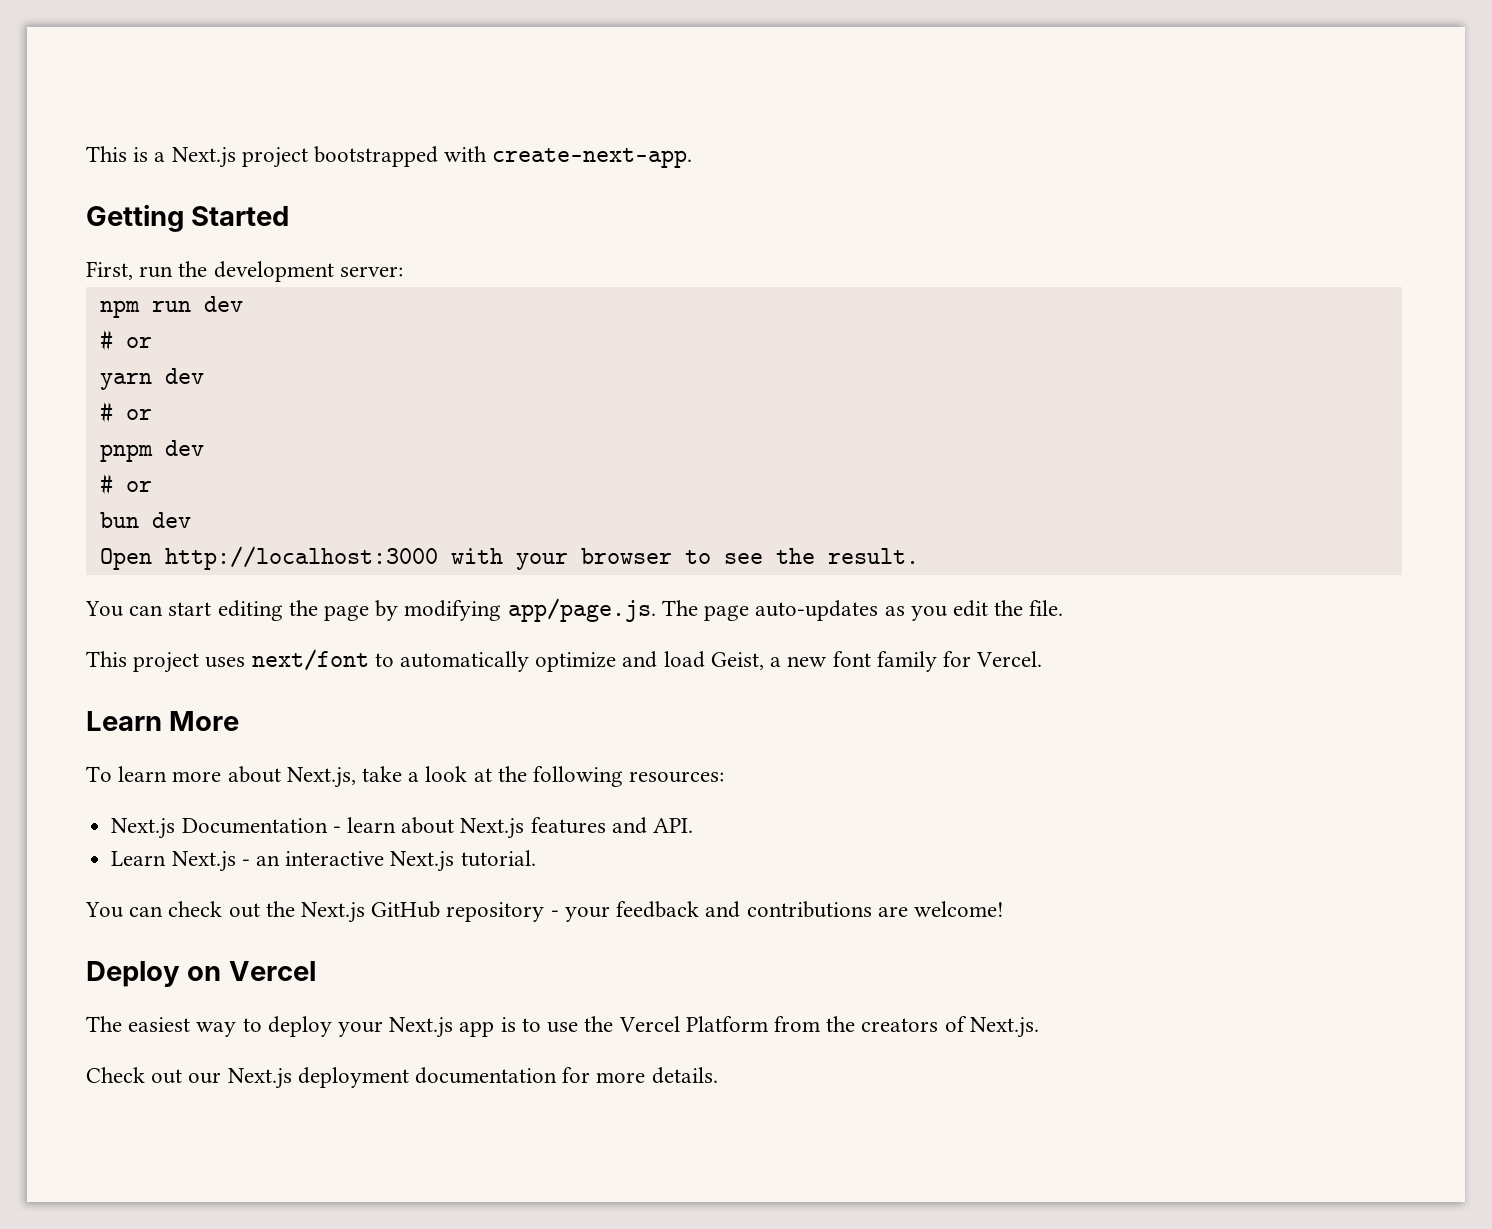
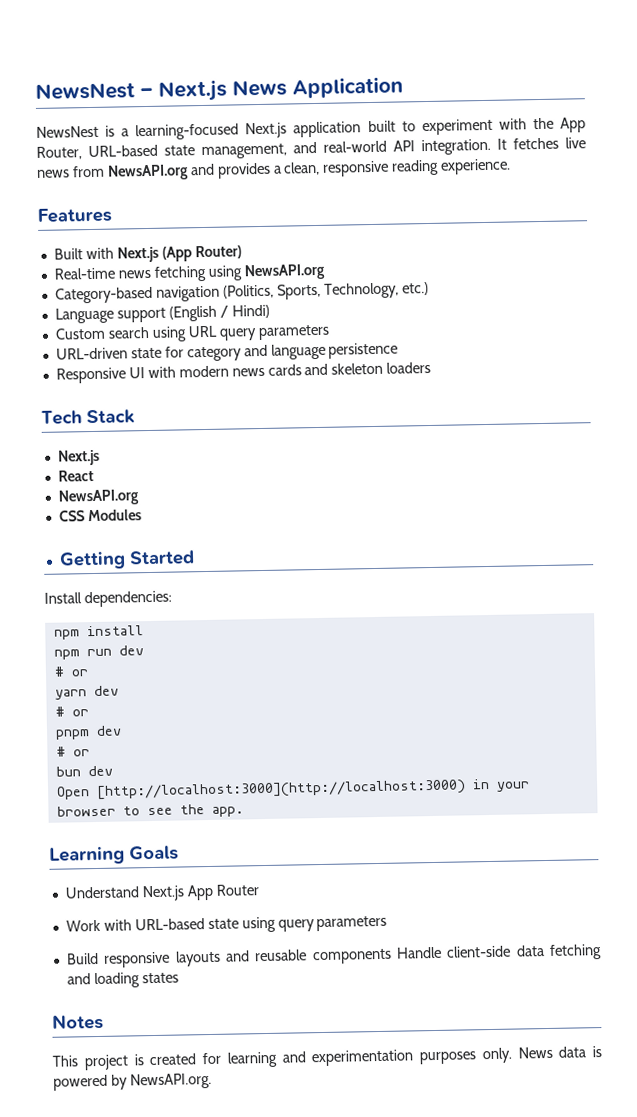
[86,146,693,168] [86,204,290,232] [86,261,403,282] This is a Next.js project bootstrapped with create-next-app. // Getting Started // First, run the development server: -> [35,76,403,102] [36,117,586,141] [36,137,586,160] [37,158,512,181] [37,207,112,223] [53,245,242,263] [53,263,326,282] [54,282,429,304] [54,304,270,324] [54,324,330,342] [55,342,399,362] [55,361,432,384] [41,409,135,425] [57,449,100,466] [57,469,94,482] [57,489,140,506] [58,509,142,522] [58,550,195,570] [44,590,172,608] [53,625,144,640] NewsNest – Next.js News Application // NewsNest is a learning-focused Next.js application built to experiment with the App Router, URL-based state management, and real-world API integration. It fetches live news from NewsAPI.org and provides a clean, responsive reading experience. // Features // Built with Next.js (App Router) // Real-time news fetching using NewsAPI.org // Category-based navigation (Politics, Sports, Technology, etc.) // Language support (English / Hindi) // Custom search using URL query parameters // URL-driven state for category and language persistence // Responsive UI with modern news cards and skeleton loaders // Tech Stack // Next.js // React // NewsAPI.org // CSS Modules // Getting Started // Install dependencies: // npm install
[164,546,503,570] http://localhost:3000 with -> [96,779,490,800] [http://localhost:3000](http://localhost:3000) in
[827,548,919,564] [85,598,1064,622] [86,649,1043,673] [86,711,240,731] [86,766,725,788] [111,817,693,839] [111,850,536,872] [85,901,1004,923] [86,961,316,987] [86,1016,1039,1038] [86,1067,718,1089] result. // You can start editing the page by modifying app/page.js. The page auto-updates as you edit the file. // This project uses next/font to automatically optimize and load Geist, a new font family for Vercel. // Learn More // To learn more about Next.js, take a look at the following resources: // Next.js Documentation - learn about Next.js features and API. // Learn Next.js - an interactive Next.js tutorial. // You can check out the Next.js GitHub repository - your feedback and contributions are welcome! // Deploy on Vercel // The easiest way to deploy your Next.js app is to use the Vercel Platform from the creators of Next.js. // Check out our Next.js deployment documentation for more details. -> [211,806,244,817] [49,845,179,865] [64,884,259,902] [65,915,388,933] [65,944,602,968] [66,972,179,989] [52,1013,104,1030] [52,1046,602,1071] [53,1072,212,1091] app. // Learning Goals // Understand Next.js App Router // Work with URL-based state using query parameters // Build responsive layouts and reusable components Handle client-side data fetching and loading states // Notes // This project is created for learning and experimentation purposes only. News data is powered by NewsAPI.org.

